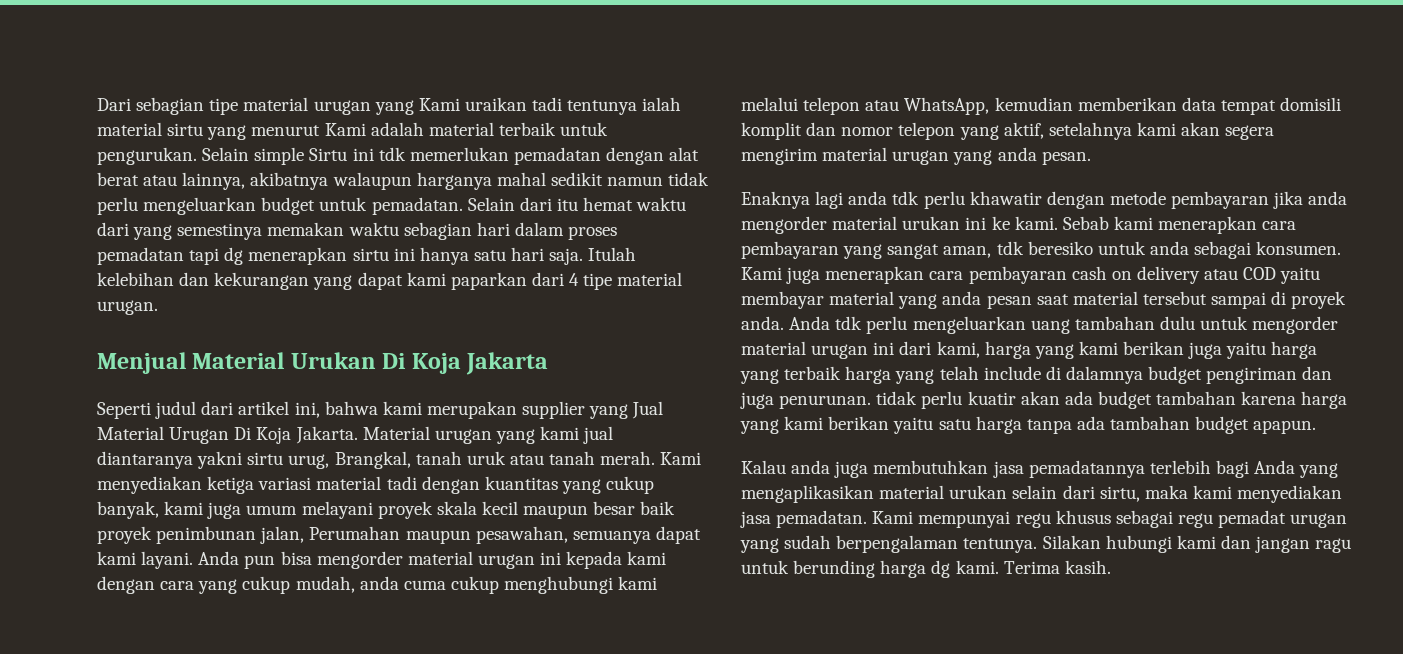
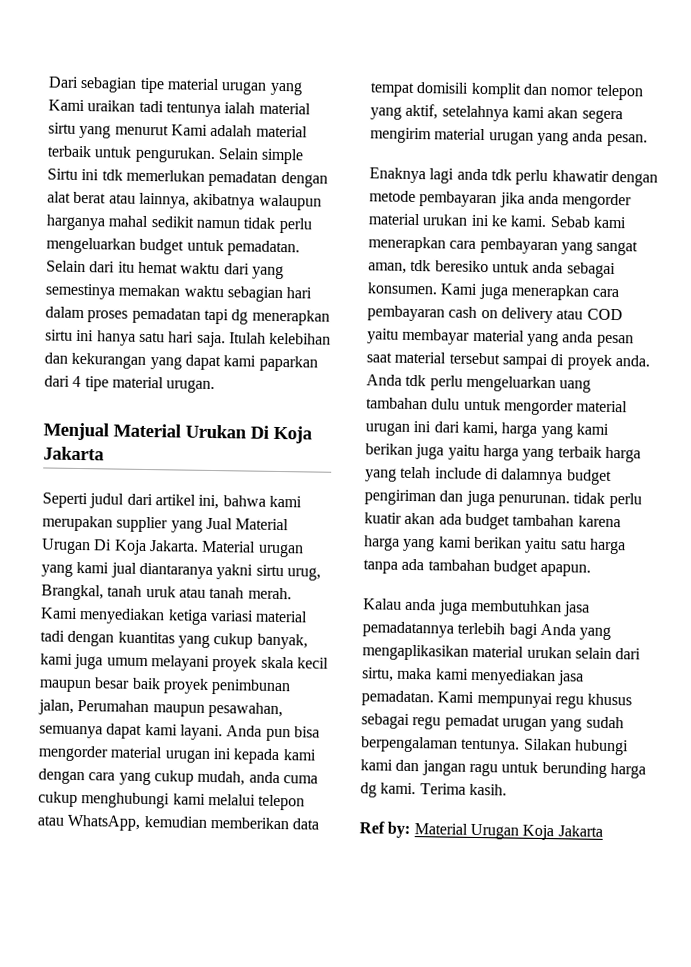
(1111, 567) none -> [359,821,603,841] // Ref by: Material Urugan Koja Jakarta

